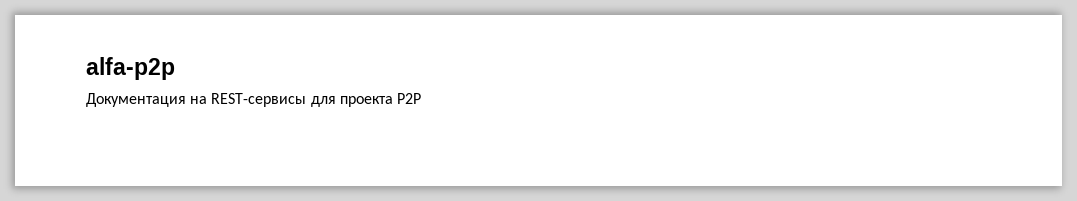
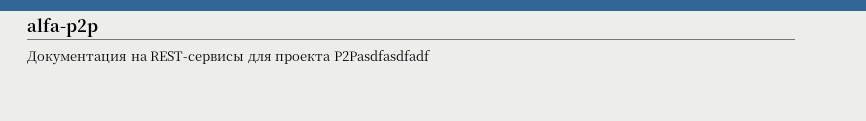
[396,93,421,104] P2P -> [333,50,430,61] P2Pasdfasdfadf

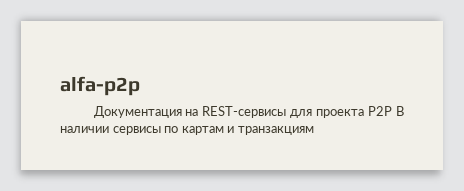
[333,50,430,61] P2Pasdfasdfadf -> [368,106,404,116] [60,126,314,135] P2P В наличии сервисы по картам и транзакциям

